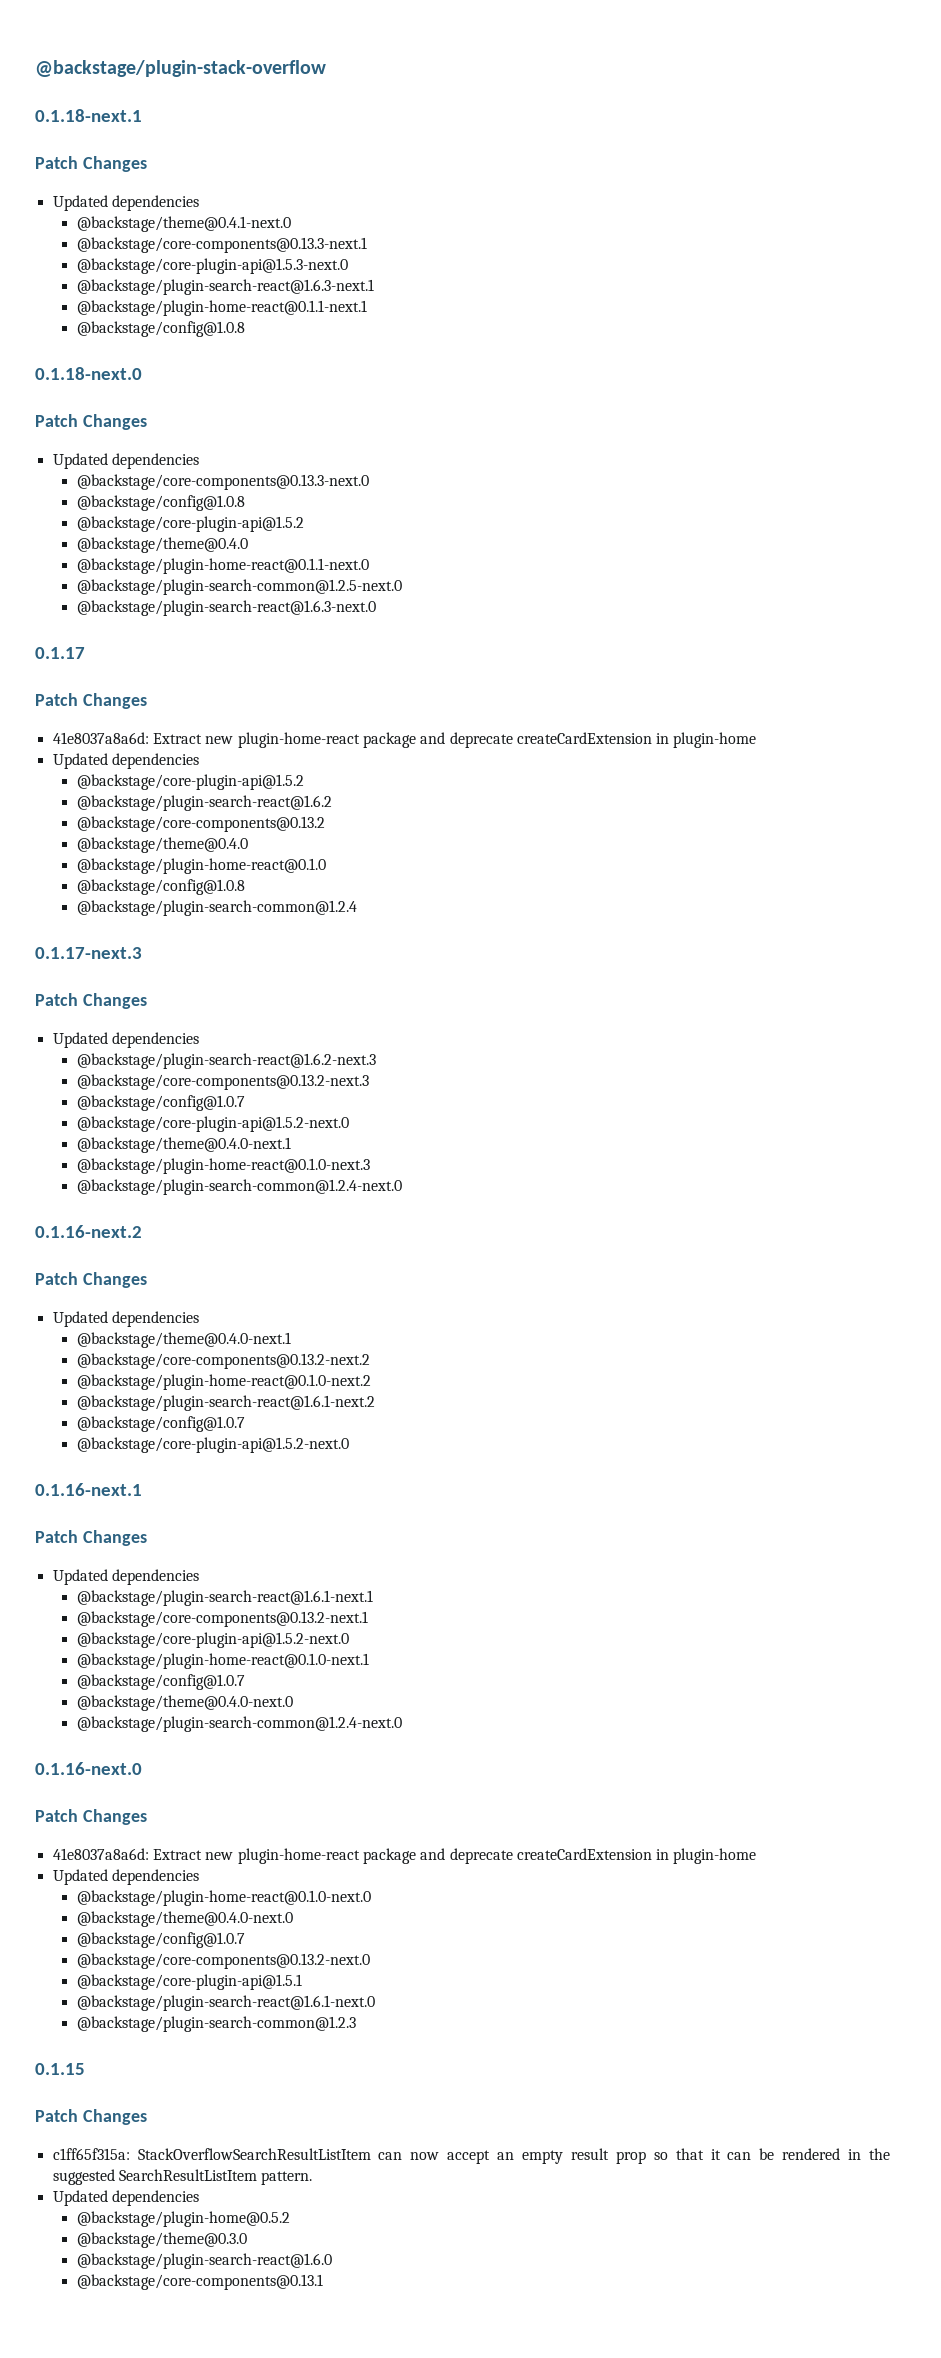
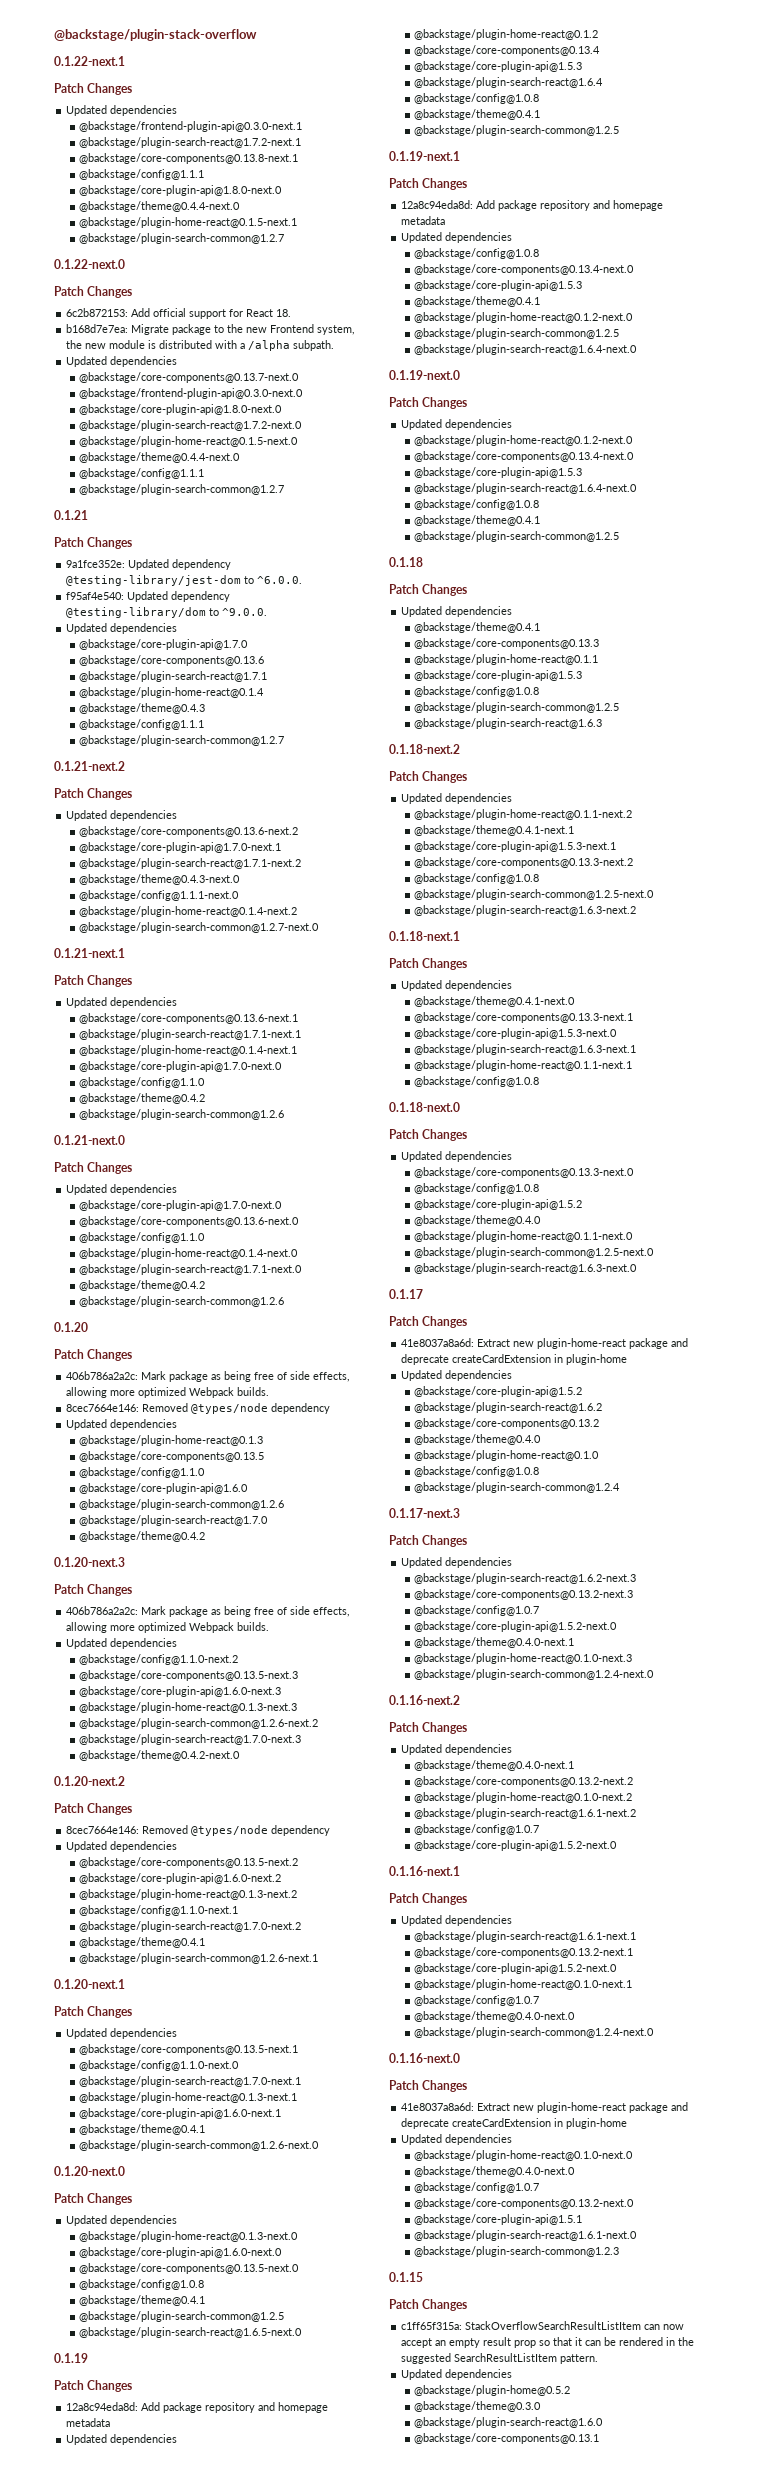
(326, 68) none -> [54,56,125,66] [54,83,133,95] [66,105,178,116] [79,121,303,132] [79,137,302,148] [79,153,299,164] [79,169,205,180] [79,185,283,196] [79,201,241,212] [79,217,298,228] [79,233,285,244] [54,259,125,269] [54,286,133,298] [66,308,292,319] [66,324,356,335] [66,340,335,351] [66,356,178,367] [79,372,300,383] [79,388,304,399] [79,404,283,415] [79,420,303,431] [79,436,299,447] [79,452,241,463] [79,468,205,479] [79,484,285,495] [54,510,88,520] [54,537,133,549] [66,559,232,570] [66,575,303,586] [66,591,231,602] [66,607,268,618] [66,623,178,634] [79,639,249,650] [79,655,265,666] [79,671,268,682] [79,687,265,698] [79,703,206,714] [79,719,205,730] [79,735,285,746] [54,761,125,771] [54,788,133,800] [66,810,178,821] [79,826,299,837] [79,842,282,853] [79,858,302,869] [79,874,241,885] [79,890,240,901] [79,906,298,917] [79,922,320,933] [54,948,125,958] [54,975,133,987] [66,997,178,1008] [79,1013,299,1024] [79,1029,302,1040] [79,1045,298,1056] [79,1061,283,1072] [79,1077,206,1088] [79,1093,206,1104] [79,1109,285,1120] [54,1135,125,1145] [54,1162,133,1174] [66,1184,178,1195] [79,1200,283,1211] [79,1216,300,1227] [79,1232,206,1243] [79,1248,299,1259] [79,1264,303,1275] [79,1280,206,1291] [79,1296,285,1307] [54,1322,88,1332] [54,1349,133,1361] [66,1371,351,1382] [66,1387,270,1398] [66,1403,331,1414] [66,1419,178,1430] [79,1435,264,1446] [79,1451,265,1462] [79,1467,206,1478] [79,1483,249,1494] [79,1499,285,1510] [79,1515,269,1526] [79,1531,206,1542] [54,1557,125,1567] [54,1584,133,1596] [66,1606,351,1617] [66,1622,270,1633] [66,1638,178,1649] [79,1654,239,1665] [79,1670,299,1681] [79,1686,282,1697] [79,1702,298,1713] [79,1718,319,1729] [79,1734,302,1745] [79,1750,241,1761] [54,1776,125,1786] [54,1803,133,1815] [66,1825,331,1836] [66,1841,178,1852] [79,1857,299,1868] [79,1873,282,1884] [79,1889,298,1900] [79,1905,239,1916] [79,1921,302,1932] [79,1937,206,1948] [79,1953,319,1964] [54,1979,125,1989] [54,2006,133,2018] [66,2028,178,2039] [79,2044,299,2055] [79,2060,240,2071] [79,2076,302,2087] [79,2092,298,2103] [79,2108,282,2119] [79,2124,206,2135] [79,2140,320,2151] [54,2166,125,2176] [54,2193,133,2205] [66,2215,178,2226] [79,2231,299,2242] [79,2247,283,2258] [79,2263,300,2274] [79,2279,205,2290] [79,2295,206,2306] [79,2311,285,2322] [79,2327,303,2338] [54,2353,88,2363] [54,2380,133,2392] [66,2402,329,2413] [66,2418,111,2427] [66,2434,178,2445] [414,29,599,40] [414,45,601,56] [414,61,583,72] [414,77,604,88] [414,93,540,104] [414,109,541,120] [414,125,620,136] [389,151,460,161] [389,178,468,190] [401,200,664,211] [401,216,446,225] [401,232,513,243] [414,248,540,259] [414,264,635,275] [414,280,583,291] [414,296,541,307] [414,312,634,323] [414,328,620,339] [414,344,638,355] [389,370,460,380] [389,397,468,409] [401,419,513,430] [414,435,634,446] [414,451,635,462] [414,467,583,478] [414,483,638,494] [414,499,540,510] [414,515,541,526] [414,531,620,542] [389,557,423,567] [389,584,468,596] [401,606,513,617] [414,622,541,633] [414,638,600,649] [414,654,599,665] [414,670,583,681] [414,686,540,697] [414,702,620,713] [414,718,603,729] [389,744,460,754] [389,771,468,783] [401,793,513,804] [414,809,633,820] [414,825,575,836] [414,841,617,852] [414,857,634,868] [414,873,540,884] [414,889,655,900] [414,905,637,916] // 0.1.22-next.1 // Patch Changes // Updated dependencies // @backstage/frontend-plugin-api@0.3.0-next.1 // @backstage/plugin-search-react@1.7.2-next.1 // @backstage/core-components@0.13.8-next.1 // @backstage/config@1.1.1 // @backstage/core-plugin-api@1.8.0-next.0 // @backstage/theme@0.4.4-next.0 // @backstage/plugin-home-react@0.1.5-next.1 // @backstage/plugin-search-common@1.2.7 // 0.1.22-next.0 // Patch Changes // 6c2b872153: Add official support for React 18. // b168d7e7ea: Migrate package to the new Frontend system, the new module is distributed with a /alpha subpath. // Updated dependencies // @backstage/core-components@0.13.7-next.0 // @backstage/frontend-plugin-api@0.3.0-next.0 // @backstage/core-plugin-api@1.8.0-next.0 // @backstage/plugin-search-react@1.7.2-next.0 // @backstage/plugin-home-react@0.1.5-next.0 // @backstage/theme@0.4.4-next.0 // @backstage/config@1.1.1 // @backstage/plugin-search-common@1.2.7 // 0.1.21 // Patch Changes // 9a1fce352e: Updated dependency @testing-library/jest-dom to ^6.0.0. // f95af4e540: Updated dependency @testing-library/dom to ^9.0.0. // Updated dependencies // @backstage/core-plugin-api@1.7.0 // @backstage/core-components@0.13.6 // @backstage/plugin-search-react@1.7.1 // @backstage/plugin-home-react@0.1.4 // @backstage/theme@0.4.3 // @backstage/config@1.1.1 // @backstage/plugin-search-common@1.2.7 // 0.1.21-next.2 // Patch Changes // Updated dependencies // @backstage/core-components@0.13.6-next.2 // @backstage/core-plugin-api@1.7.0-next.1 // @backstage/plugin-search-react@1.7.1-next.2 // @backstage/theme@0.4.3-next.0 // @backstage/config@1.1.1-next.0 // @backstage/plugin-home-react@0.1.4-next.2 // @backstage/plugin-search-common@1.2.7-next.0 // 0.1.21-next.1 // Patch Changes // Updated dependencies // @backstage/core-components@0.13.6-next.1 // @backstage/plugin-search-react@1.7.1-next.1 // @backstage/plugin-home-react@0.1.4-next.1 // @backstage/core-plugin-api@1.7.0-next.0 // @backstage/config@1.1.0 // @backstage/theme@0.4.2 // @backstage/plugin-search-common@1.2.6 // 0.1.21-next.0 // Patch Changes // Updated dependencies // @backstage/core-plugin-api@1.7.0-next.0 // @backstage/core-components@0.13.6-next.0 // @backstage/config@1.1.0 // @backstage/plugin-home-react@0.1.4-next.0 // @backstage/plugin-search-react@1.7.1-next.0 // @backstage/theme@0.4.2 // @backstage/plugin-search-common@1.2.6 // 0.1.20 // Patch Changes // 406b786a2a2c: Mark package as being free of side effects, allowing more optimized Webpack builds. // 8cec7664e146: Removed @types/node dependency // Updated dependencies // @backstage/plugin-home-react@0.1.3 // @backstage/core-components@0.13.5 // @backstage/config@1.1.0 // @backstage/core-plugin-api@1.6.0 // @backstage/plugin-search-common@1.2.6 // @backstage/plugin-search-react@1.7.0 // @backstage/theme@0.4.2 // 0.1.20-next.3 // Patch Changes // 406b786a2a2c: Mark package as being free of side effects, allowing more optimized Webpack builds. // Updated dependencies // @backstage/config@1.1.0-next.2 // @backstage/core-components@0.13.5-next.3 // @backstage/core-plugin-api@1.6.0-next.3 // @backstage/plugin-home-react@0.1.3-next.3 // @backstage/plugin-search-common@1.2.6-next.2 // @backstage/plugin-search-react@1.7.0-next.3 // @backstage/theme@0.4.2-next.0 // 0.1.20-next.2 // Patch Changes // 8cec7664e146: Removed @types/node dependency // Updated dependencies // @backstage/core-components@0.13.5-next.2 // @backstage/core-plugin-api@1.6.0-next.2 // @backstage/plugin-home-react@0.1.3-next.2 // @backstage/config@1.1.0-next.1 // @backstage/plugin-search-react@1.7.0-next.2 // @backstage/theme@0.4.1 // @backstage/plugin-search-common@1.2.6-next.1 // 0.1.20-next.1 // Patch Changes // Updated dependencies // @backstage/core-components@0.13.5-next.1 // @backstage/config@1.1.0-next.0 // @backstage/plugin-search-react@1.7.0-next.1 // @backstage/plugin-home-react@0.1.3-next.1 // @backstage/core-plugin-api@1.6.0-next.1 // @backstage/theme@0.4.1 // @backstage/plugin-search-common@1.2.6-next.0 // 0.1.20-next.0 // Patch Changes // Updated dependencies // @backstage/plugin-home-react@0.1.3-next.0 // @backstage/core-plugin-api@1.6.0-next.0 // @backstage/core-components@0.13.5-next.0 // @backstage/config@1.0.8 // @backstage/theme@0.4.1 // @backstage/plugin-search-common@1.2.5 // @backstage/plugin-search-react@1.6.5-next.0 // 0.1.19 // Patch Changes // 12a8c94eda8d: Add package repository and homepage metadata // Updated dependencies // @backstage/plugin-home-react@0.1.2 // @backstage/core-components@0.13.4 // @backstage/core-plugin-api@1.5.3 // @backstage/plugin-search-react@1.6.4 // @backstage/config@1.0.8 // @backstage/theme@0.4.1 // @backstage/plugin-search-common@1.2.5 // 0.1.19-next.1 // Patch Changes // 12a8c94eda8d: Add package repository and homepage metadata // Updated dependencies // @backstage/config@1.0.8 // @backstage/core-components@0.13.4-next.0 // @backstage/core-plugin-api@1.5.3 // @backstage/theme@0.4.1 // @backstage/plugin-home-react@0.1.2-next.0 // @backstage/plugin-search-common@1.2.5 // @backstage/plugin-search-react@1.6.4-next.0 // 0.1.19-next.0 // Patch Changes // Updated dependencies // @backstage/plugin-home-react@0.1.2-next.0 // @backstage/core-components@0.13.4-next.0 // @backstage/core-plugin-api@1.5.3 // @backstage/plugin-search-react@1.6.4-next.0 // @backstage/config@1.0.8 // @backstage/theme@0.4.1 // @backstage/plugin-search-common@1.2.5 // 0.1.18 // Patch Changes // Updated dependencies // @backstage/theme@0.4.1 // @backstage/core-components@0.13.3 // @backstage/plugin-home-react@0.1.1 // @backstage/core-plugin-api@1.5.3 // @backstage/config@1.0.8 // @backstage/plugin-search-common@1.2.5 // @backstage/plugin-search-react@1.6.3 // 0.1.18-next.2 // Patch Changes // Updated dependencies // @backstage/plugin-home-react@0.1.1-next.2 // @backstage/theme@0.4.1-next.1 // @backstage/core-plugin-api@1.5.3-next.1 // @backstage/core-components@0.13.3-next.2 // @backstage/config@1.0.8 // @backstage/plugin-search-common@1.2.5-next.0 // @backstage/plugin-search-react@1.6.3-next.2

